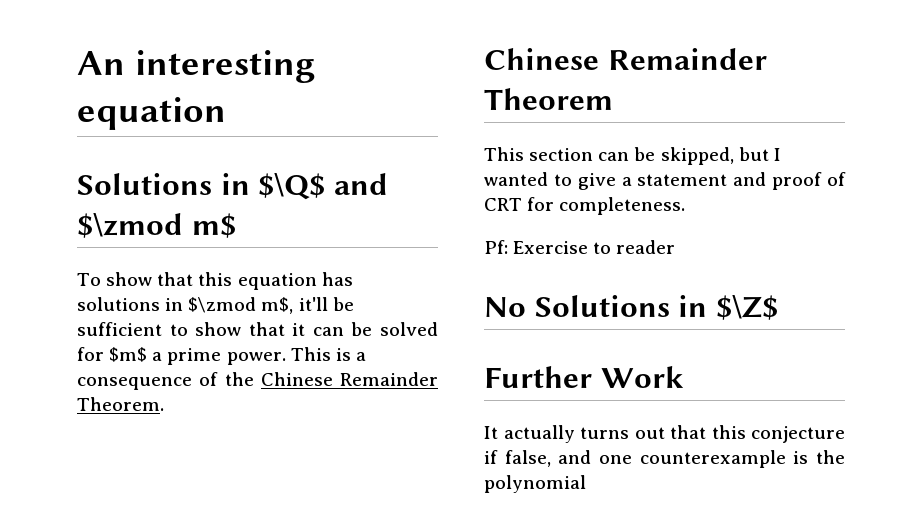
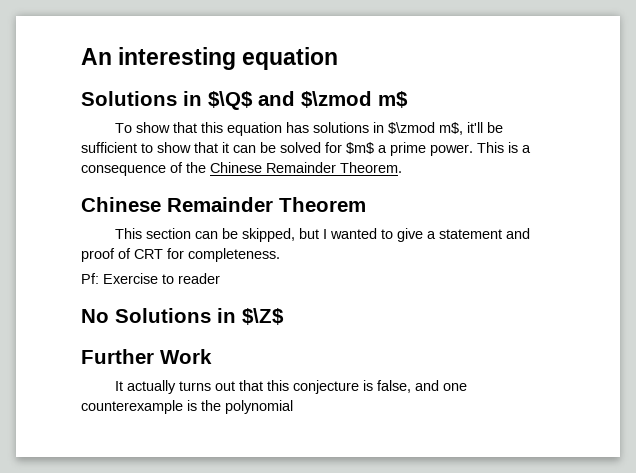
[484,450,498,464] if -> [363,380,374,391] is

